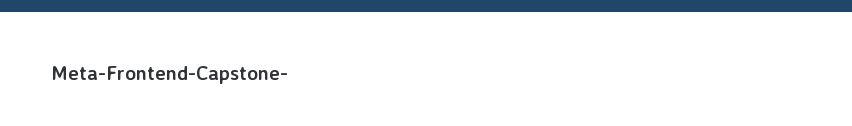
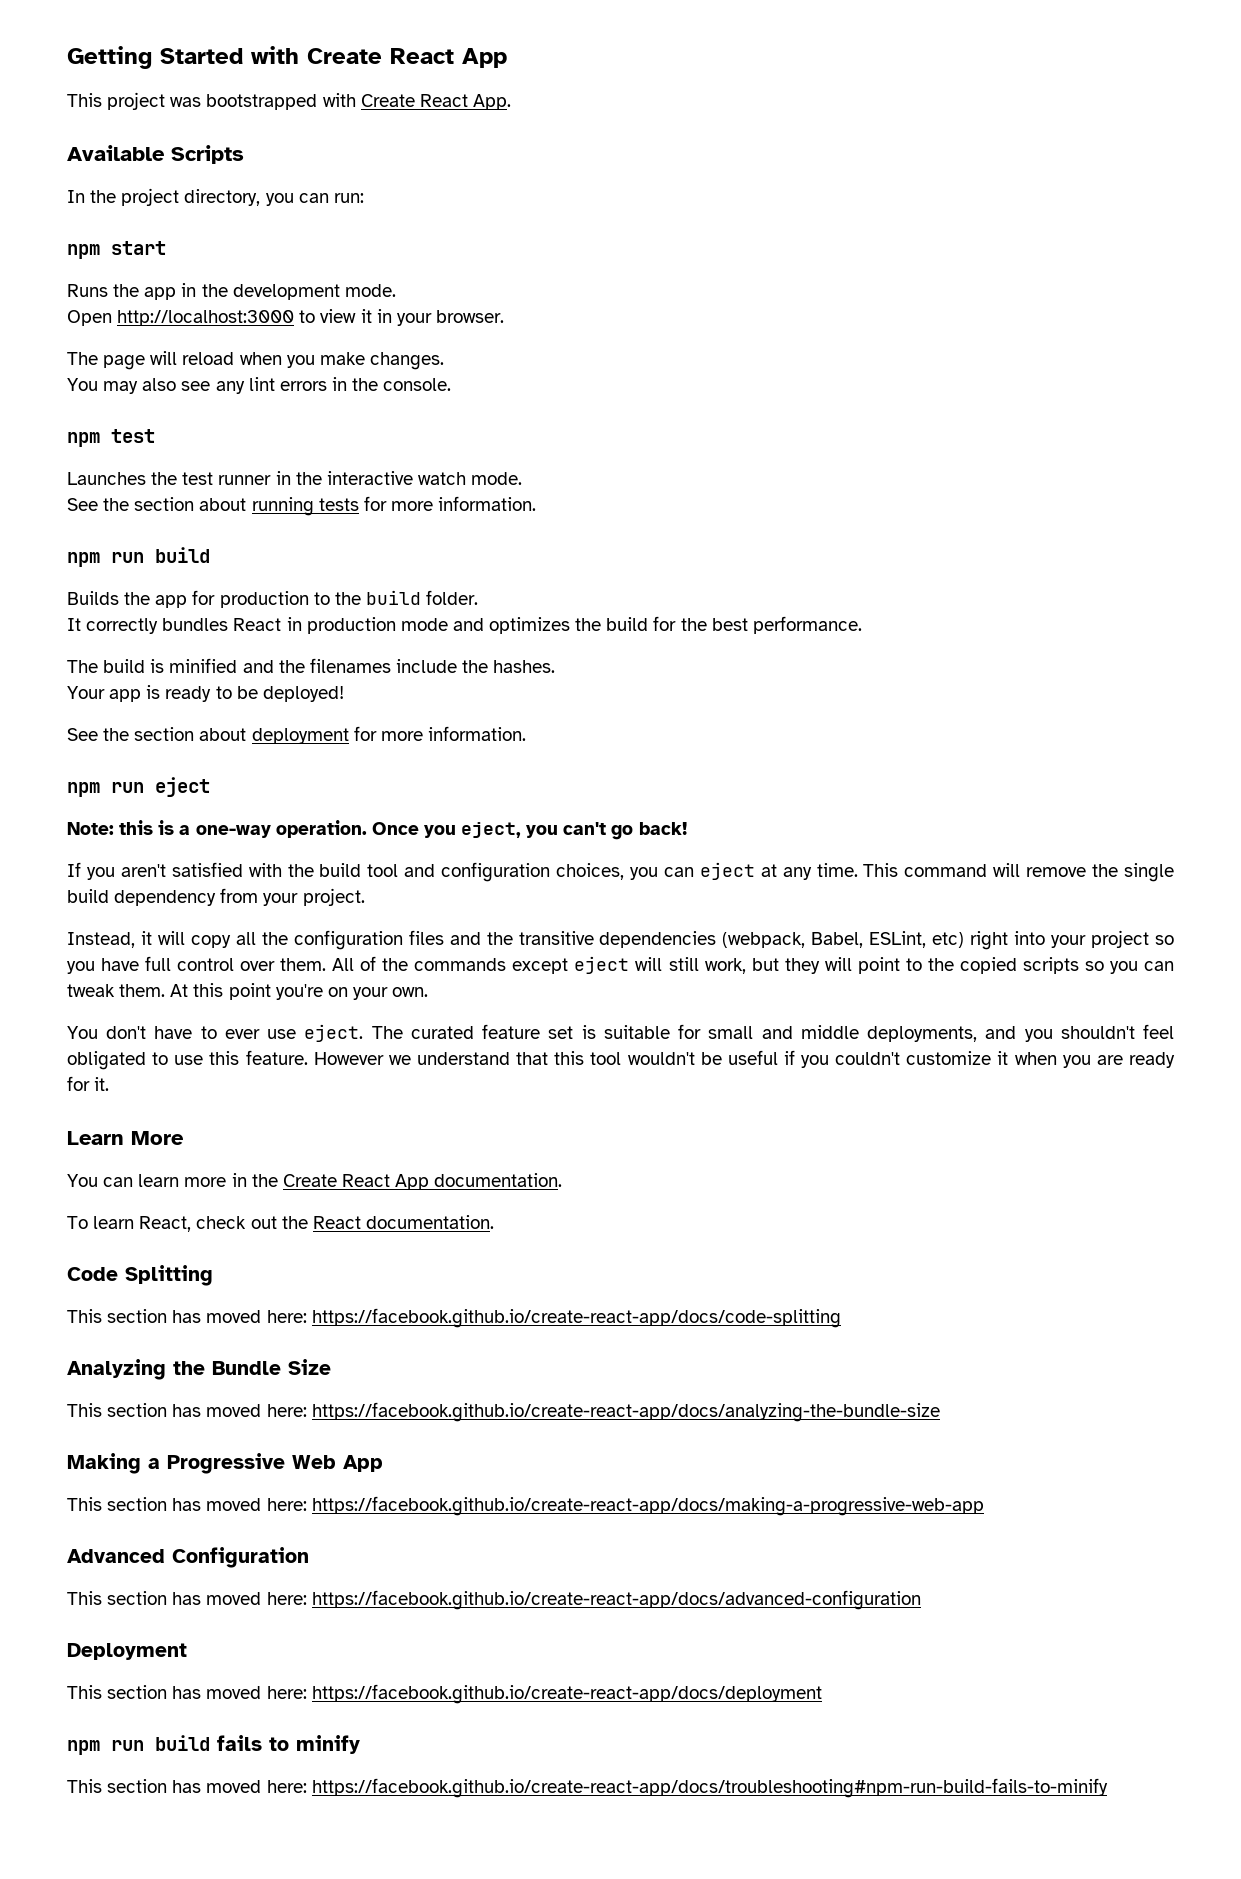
[51,66,288,84] Meta-Frontend-Capstone- -> [67,46,507,69] [67,92,511,110] [67,145,244,164] [67,188,364,206] [67,241,166,259] [67,283,396,300] [67,309,504,326] [67,351,444,370] [67,377,452,394] [67,429,155,447] [67,471,523,485] [67,496,537,516] [67,547,210,567] [67,590,479,608] [67,616,862,634] [67,658,556,673] [67,685,344,702] [67,726,526,744] [67,777,210,797] [67,820,687,840] [67,862,1174,882] [67,888,365,906] [67,930,1175,950] [67,956,1174,974] [67,983,429,1000] [67,1024,1174,1042] [67,1050,1175,1070] [67,1076,110,1091] [67,1131,184,1145] [67,1173,563,1190] [67,1215,494,1232] [67,1265,213,1286] [67,1308,841,1328] [67,1359,331,1380] [67,1402,940,1422] [67,1453,383,1474] [67,1496,984,1516] [67,1547,309,1568] [67,1590,921,1610] [67,1643,187,1660] [67,1684,822,1704] [67,1735,360,1755] [67,1778,1108,1798] Getting Started with Create React App // This project was bootstrapped with Create React App. // Available Scripts // In the project directory, you can run: // npm start // Runs the app in the development mode. // Open http://localhost:3000 to view it in your browser. // The page will reload when you make changes. // You may also see any lint errors in the console. // npm test // Launches the test runner in the interactive watch mode. // See the section about running tests for more information. // npm run build // Builds the app for production to the build folder. // It correctly bundles React in production mode and optimizes the build for the best performance. // The build is minified and the filenames include the hashes. // Your app is ready to be deployed! // See the section about deployment for more information. // npm run eject // Note: this is a one-way operation. Once you eject, you can't go back! // If you aren't satisfied with the build tool and configuration choices, you can eject at any time. This command will remove the single build dependency from your project. // Instead, it will copy all the configuration files and the transitive dependencies (webpack, Babel, ESLint, etc) right into your project so you have full control over them. All of the commands except eject will still work, but they will point to the copied scripts so you can tweak them. At this point you're on your own. // You don't have to ever use eject. The curated feature set is suitable for small and middle deployments, and you shouldn't feel obligated to use this feature. However we understand that this tool wouldn't be useful if you couldn't customize it when you are ready for it. // Learn More // You can learn more in the Create React App documentation. // To learn React, check out the React documentation. // Code Splitting // This section has moved here: https://facebook.github.io/create-react-app/docs/code-splitting // Analyzing the Bundle Size // This section has moved here: https://facebook.github.io/create-react-app/docs/analyzing-the-bundle-size // Making a Progressive Web App // This section has moved here: https://facebook.github.io/create-react-app/docs/making-a-progressive-web-app // Advanced Configuration // This section has moved here: https://facebook.github.io/create-react-app/docs/advanced-configuration // Deployment // This section has moved here: https://facebook.github.io/create-react-app/docs/deployment // npm run build fails to minify // This section has moved here: https://facebook.github.io/create-react-app/docs/troubleshooting#npm-run-build-fails-to-minify

